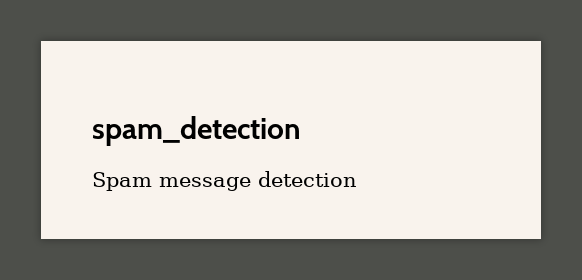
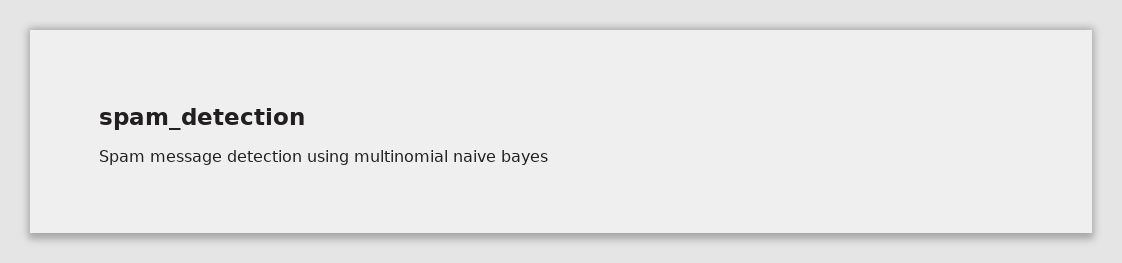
(357, 179) none -> [307,150,548,165] using multinomial naive bayes

